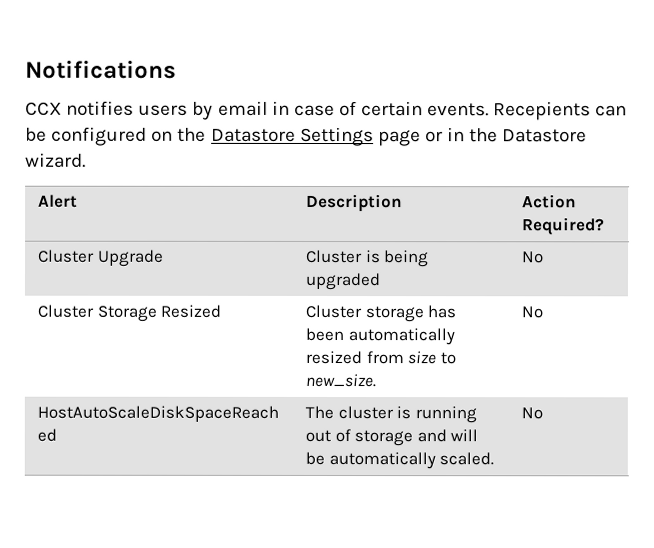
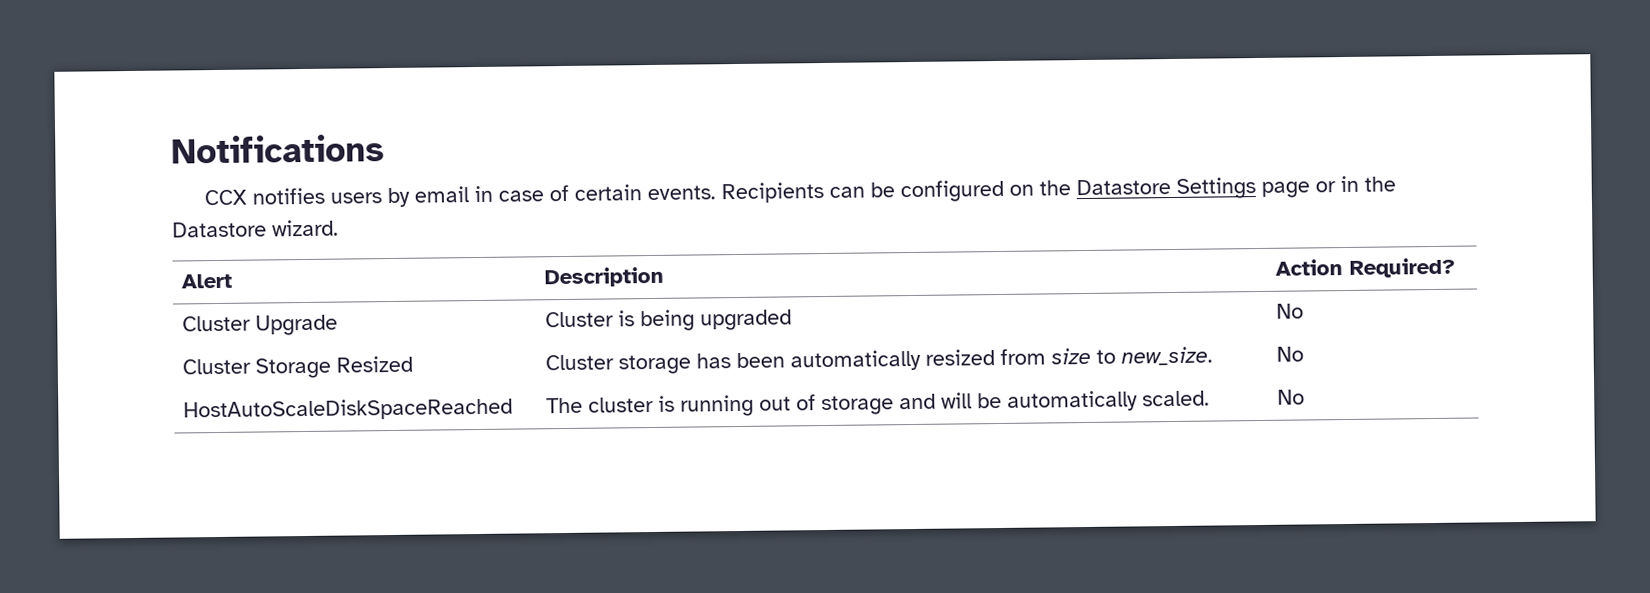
[493,101,592,121] Recepients -> [721,181,825,204] Recipients

